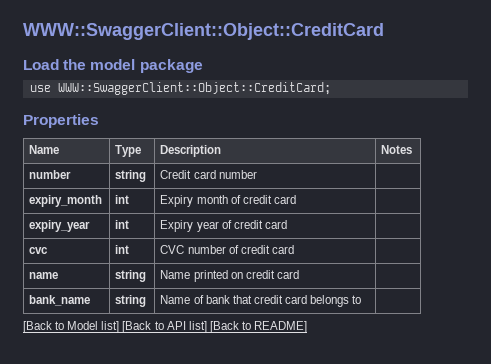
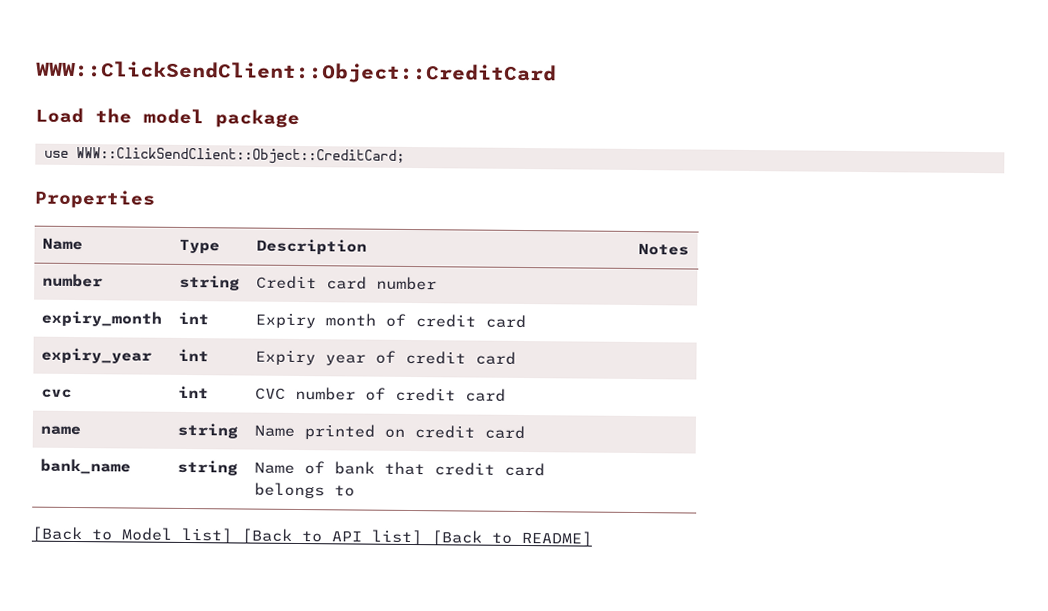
[23,23,384,40] WWW::SwaggerClient::Object::CreditCard -> [35,60,557,85] WWW::ClickSendClient::Object::CreditCard
[57,82,331,95] WWW::SwaggerClient::Object::CreditCard; -> [75,147,405,165] WWW::ClickSendClient::Object::CreditCard;

